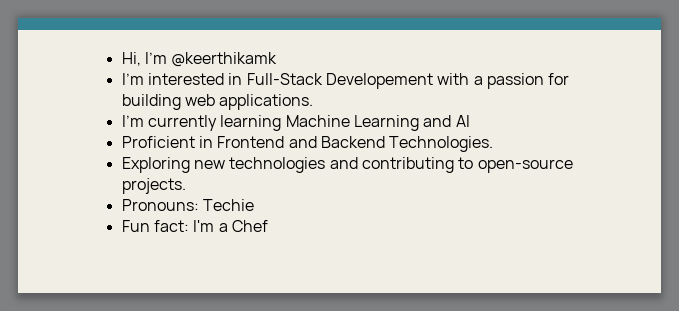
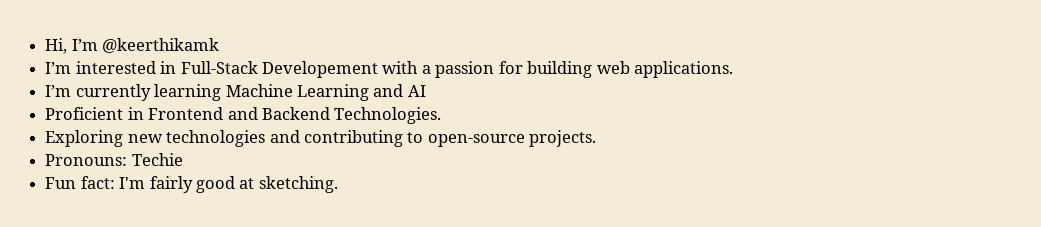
[218,220,268,232] a Chef -> [149,176,338,193] fairly good at sketching.

